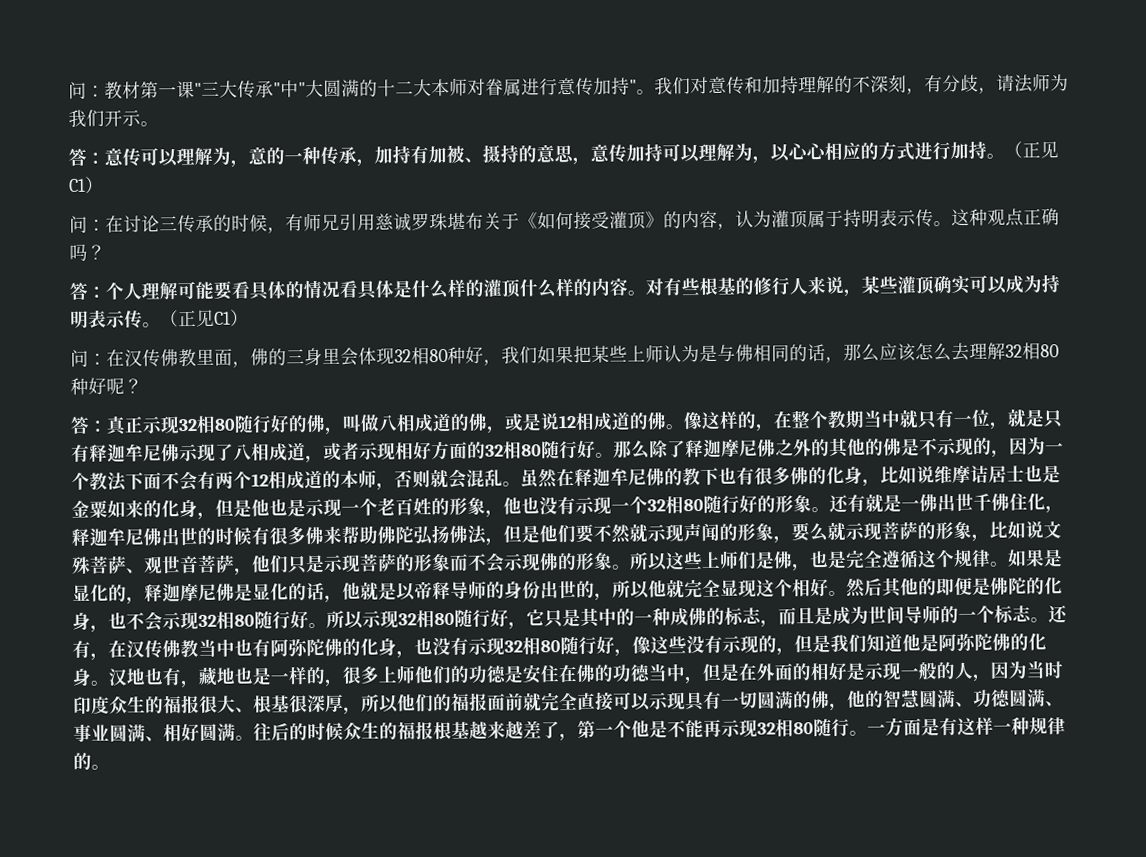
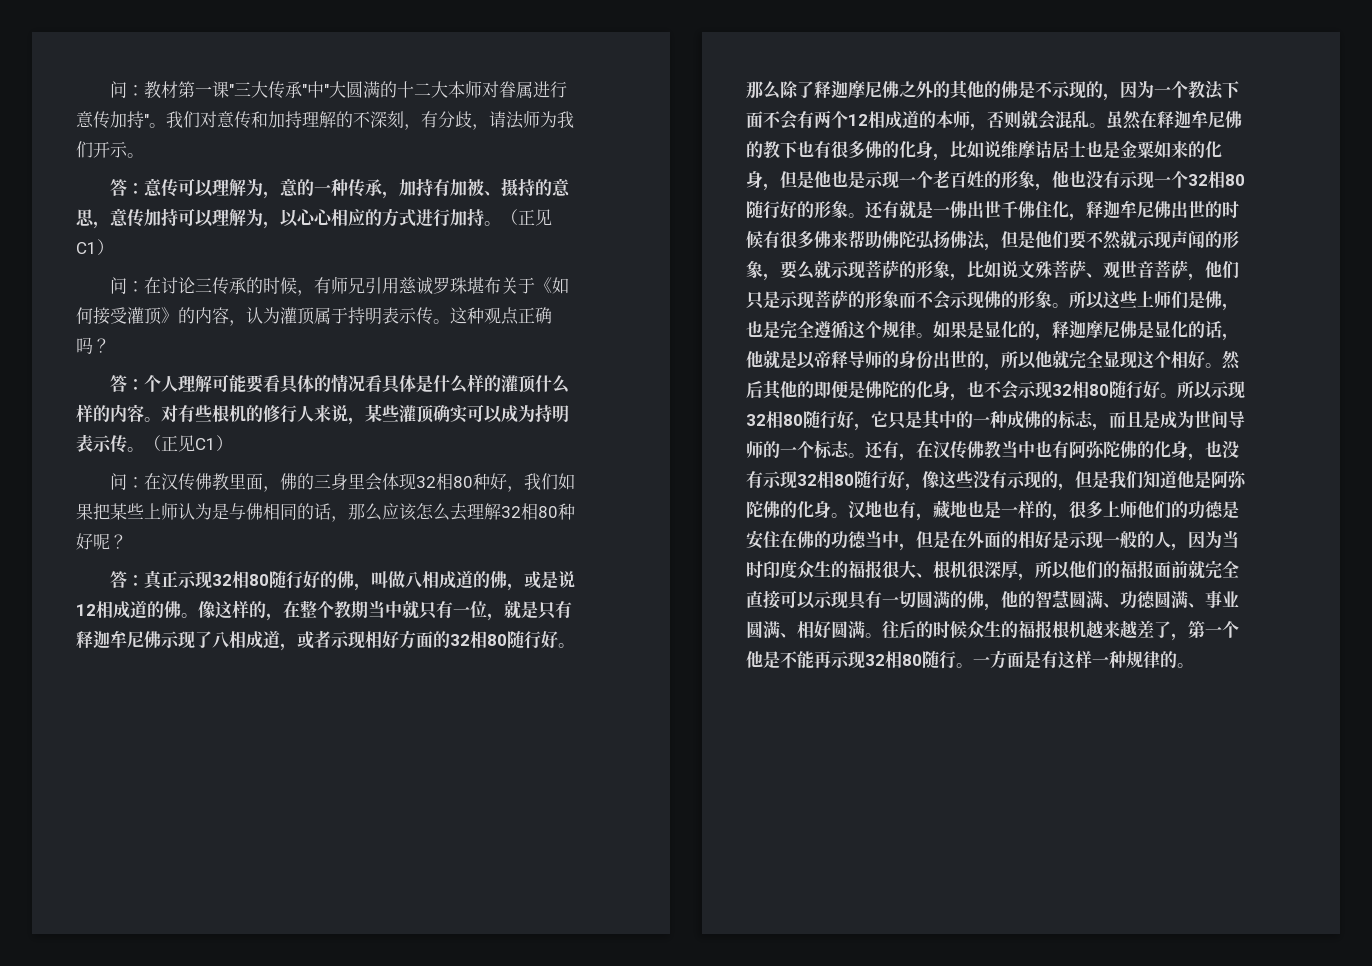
[717,277,736,295] 基 -> [229,405,246,422] 机
[271,695,290,713] 基 -> [950,561,967,578] 机
[451,721,470,739] 基 -> [1069,621,1086,638] 机

